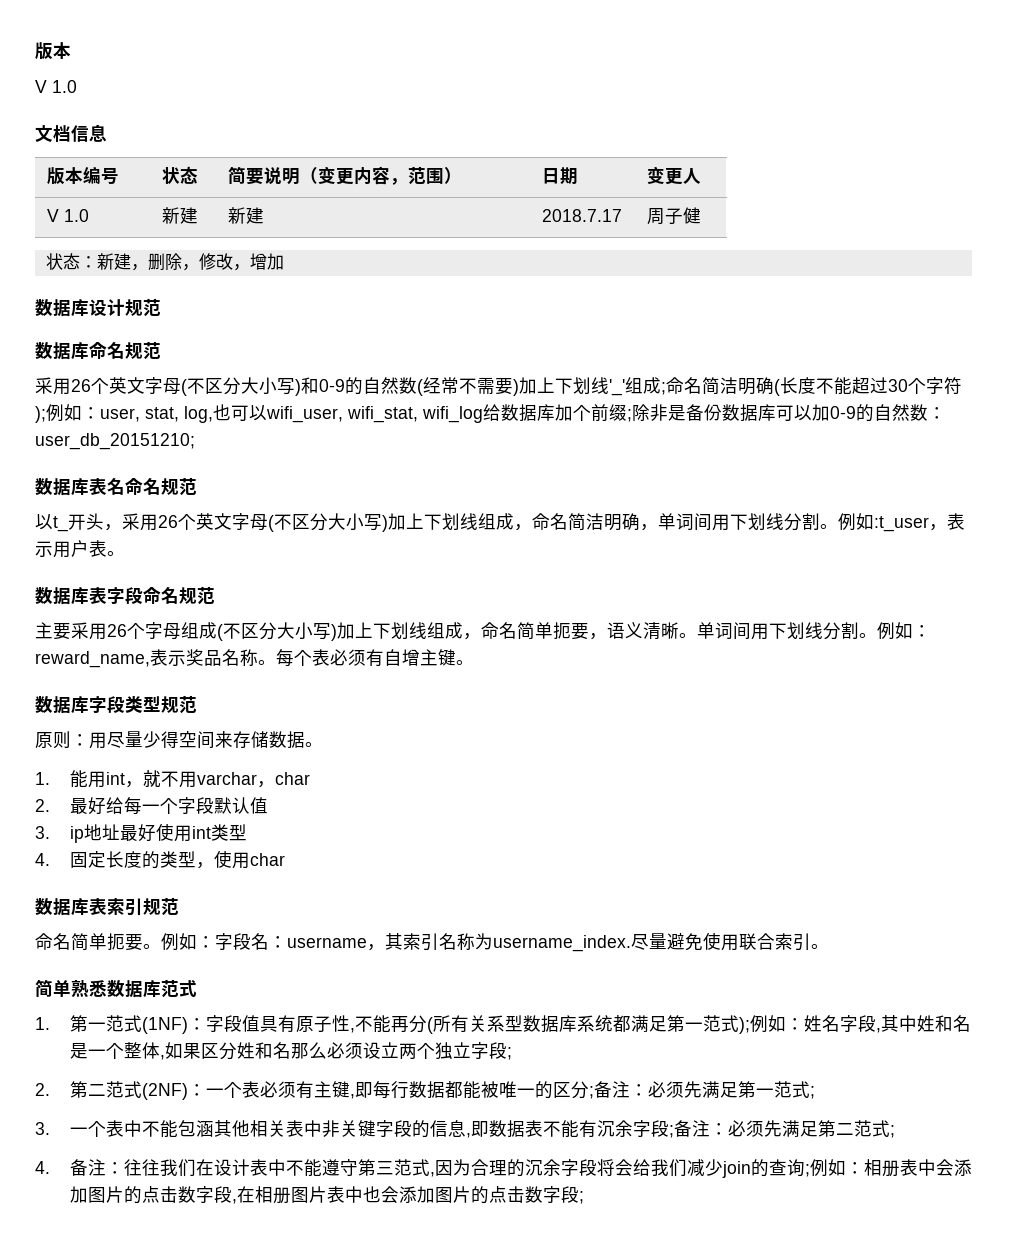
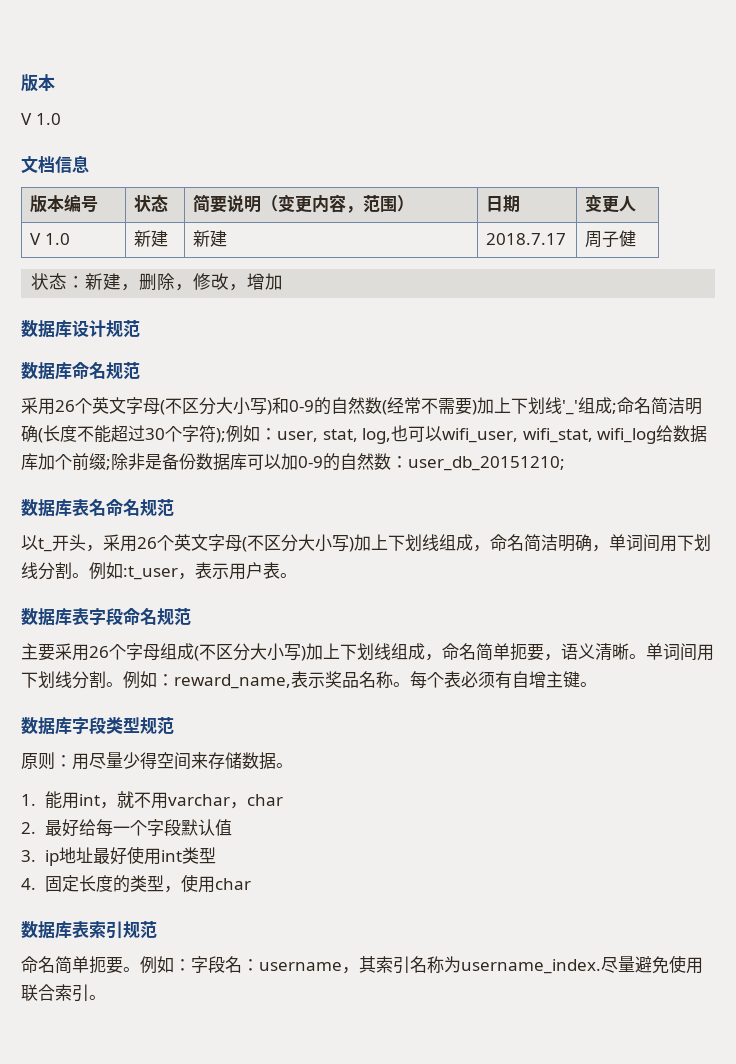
[35,979,197,998] [35,1015,971,1034] [69,1042,512,1060] [35,1081,815,1100] [35,1120,895,1138] [35,1159,972,1178] [69,1186,584,1204] // 简单熟悉数据库范式 // 1.第一范式(1NF)：字段值具有原子性,不能再分(所有关系型数据库系统都满足第一范式);例如：姓名字段,其中姓和名是一个整体,如果区分姓和名那么必须设立两个独立字段; // 2.第二范式(2NF)：一个表必须有主键,即每行数据都能被唯一的区分;备注：必须先满足第一范式; // 3.一个表中不能包涵其他相关表中非关键字段的信息,即数据表不能有沉余字段;备注：必须先满足第二范式; // 4.备注：往往我们在设计表中不能遵守第三范式,因为合理的沉余字段将会给我们减少join的查询;例如：相册表中会添加图片的点击数字段,在相册图片表中也会添加图片的点击数字段; -> (106, 997) none

